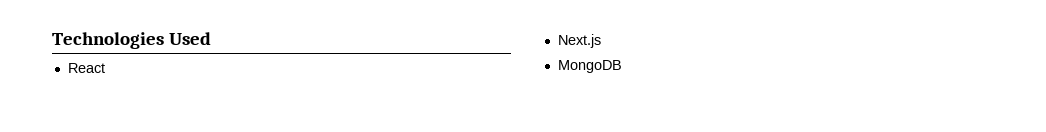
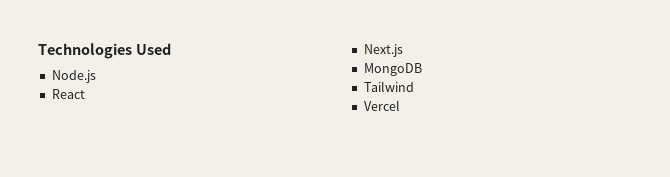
(211, 38) none -> [51,70,96,83] // Node.js
(622, 66) none -> [363,81,414,92] [363,100,400,111] // Tailwind // Vercel

